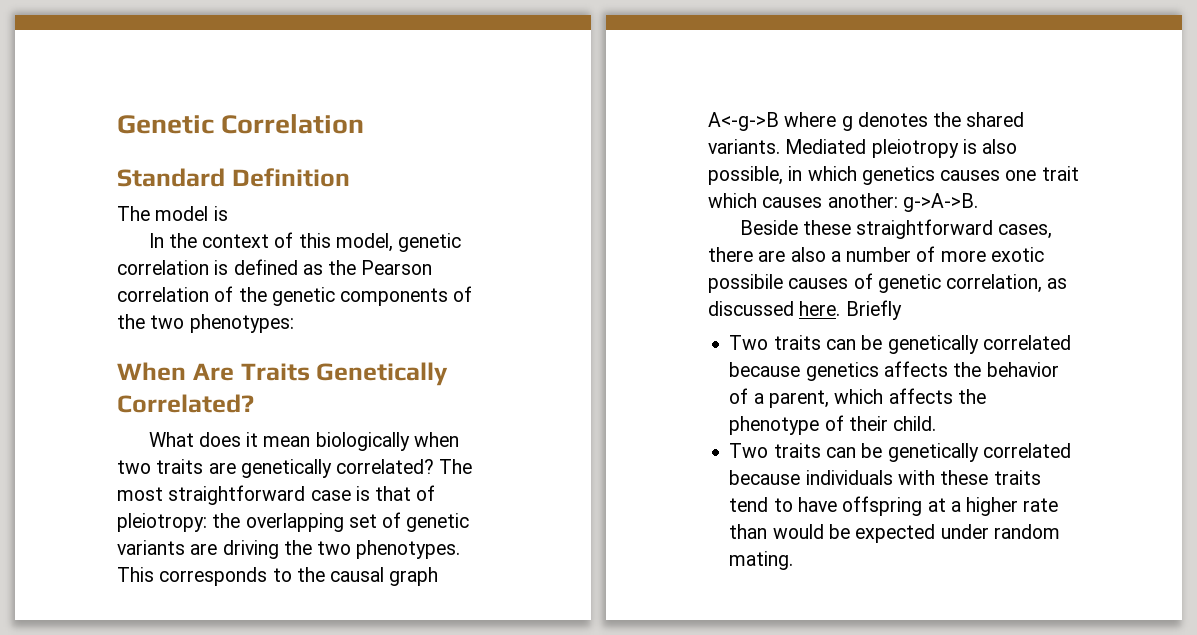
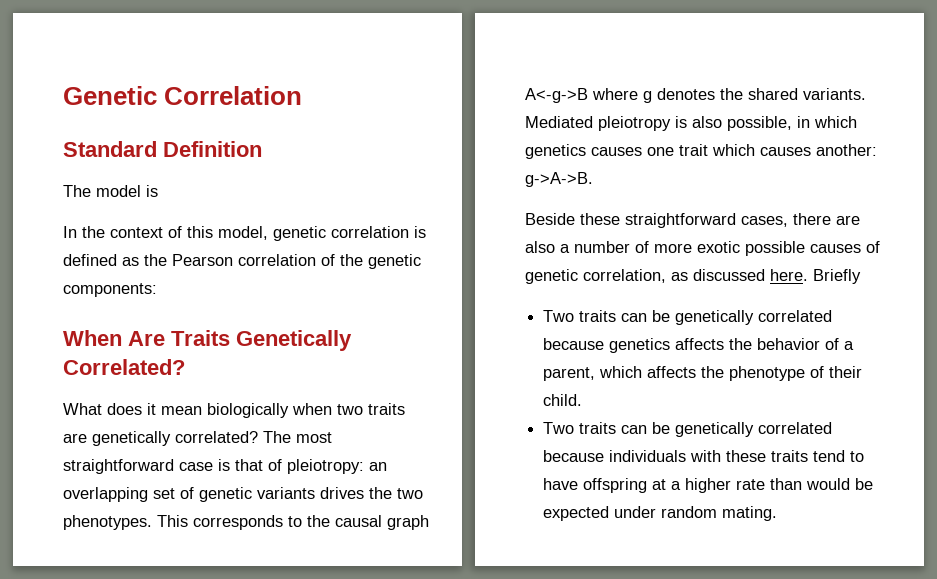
[340,286,473,306] [117,314,294,333] components of the two phenotypes: -> [63,283,157,297] components:
[212,513,241,528] the -> [369,462,387,471] an
[190,540,279,559] are driving -> [320,487,364,499] drives
[708,274,783,293] possibile -> [745,241,805,256] possible

